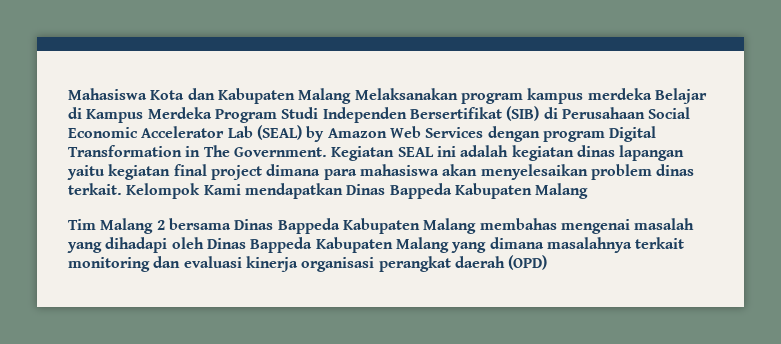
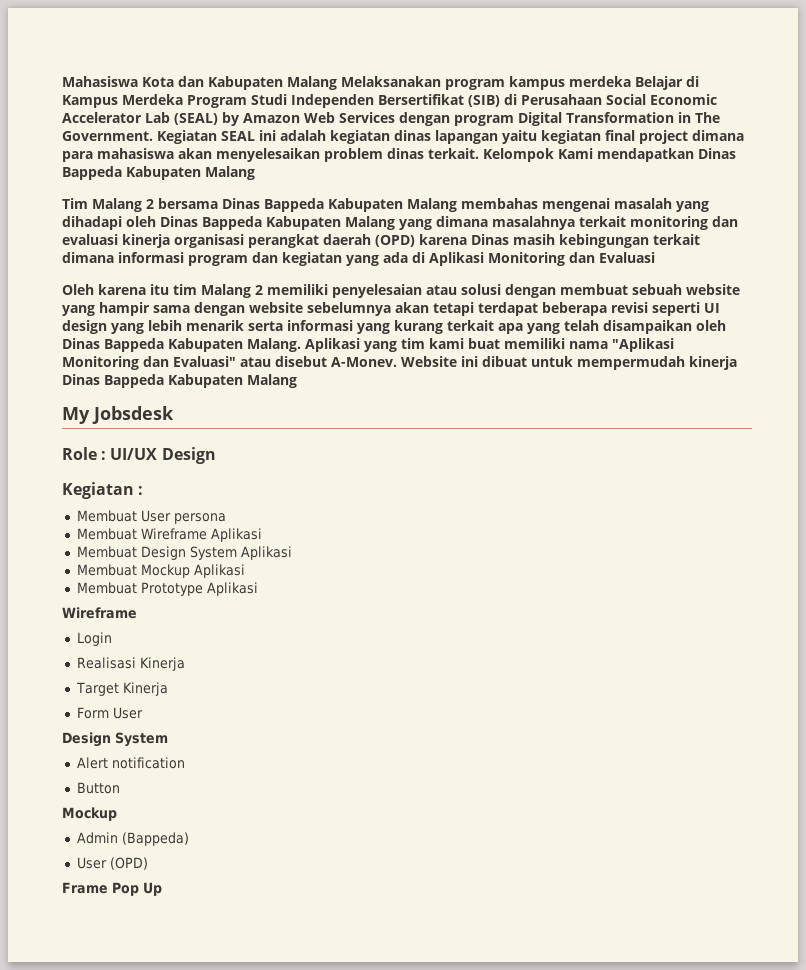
(548, 262) none -> [419,234,700,248] [62,252,655,266] [62,284,740,298] [62,302,720,316] [62,320,726,334] [62,338,674,352] [62,356,737,370] [62,374,297,388] [62,406,174,424] [62,447,216,464] [62,482,144,499] [76,510,226,524] [76,528,262,542] [76,546,292,560] [76,564,245,578] [76,582,258,596] [62,607,137,619] [76,632,112,646] [76,657,185,671] [75,682,168,696] [76,707,143,719] [62,732,168,747] [76,757,185,769] [76,782,120,794] [62,807,117,821] [76,832,189,846] [76,857,148,870] [62,882,162,896] karena Dinas masih kebingungan terkait dimana informasi program dan kegiatan yang ada di Aplikasi Monitoring dan Evaluasi // Oleh karena itu tim Malang 2 memiliki penyelesaian atau solusi dengan membuat sebuah website yang hampir sama dengan website sebelumnya akan tetapi terdapat beberapa revisi seperti UI design yang lebih menarik serta informasi yang kurang terkait apa yang telah disampaikan oleh Dinas Bappeda Kabupaten Malang. Aplikasi yang tim kami buat memiliki nama "Aplikasi Monitoring dan Evaluasi" atau disebut A-Monev. Website ini dibuat untuk mempermudah kinerja Dinas Bappeda Kabupaten Malang // My Jobsdesk // Role : UI/UX Design // Kegiatan : // Membuat User persona // Membuat Wireframe Aplikasi // Membuat Design System Aplikasi // Membuat Mockup Aplikasi // Membuat Prototype Aplikasi // Wireframe // Login // Realisasi Kinerja // Target Kinerja // Form User // Design System // Alert notification // Button // Mockup // Admin (Bappeda) // User (OPD) // Frame Pop Up

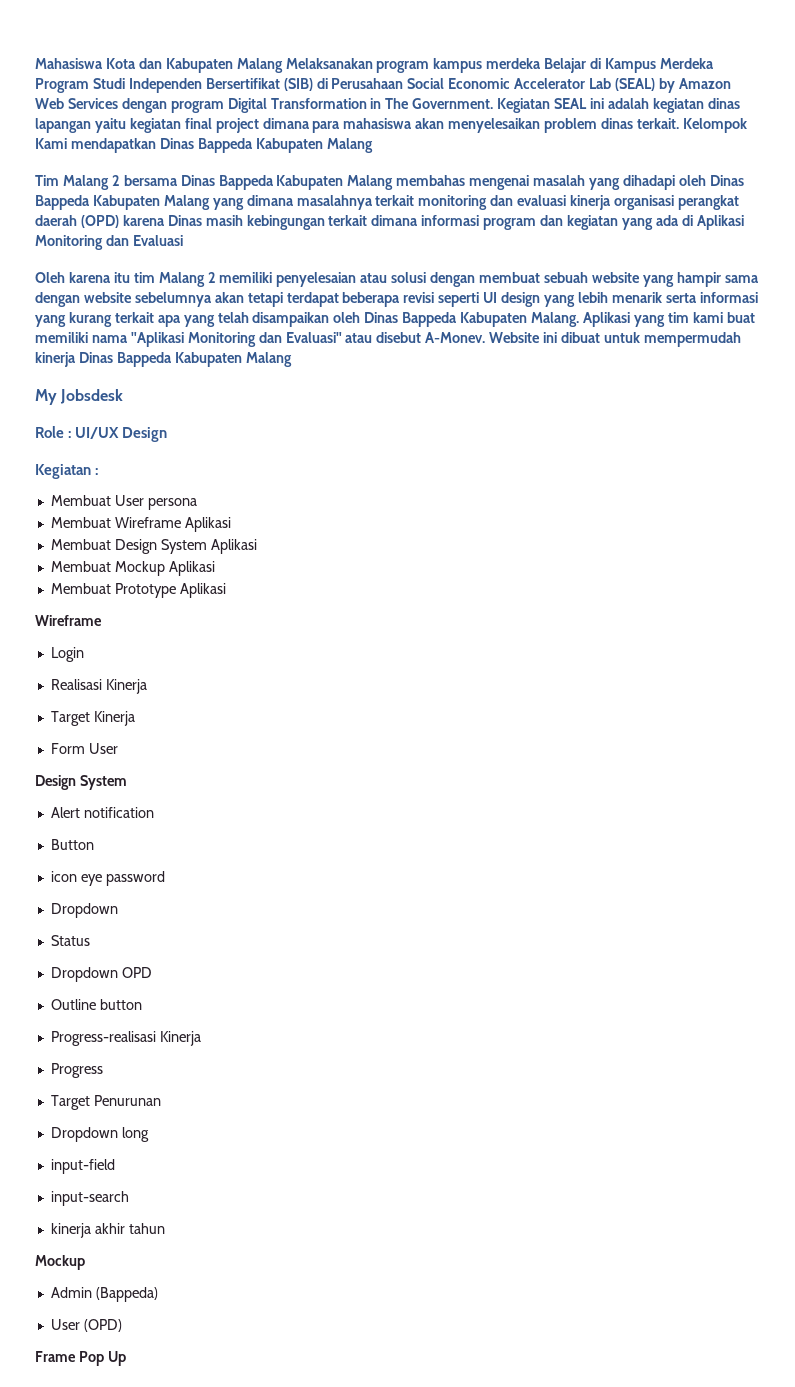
(120, 788) none -> [50,871,165,886] [50,903,118,918] [50,935,90,946] [50,967,152,982] [50,999,142,1010] [50,1031,201,1046] [50,1063,103,1078] [50,1095,161,1110] [50,1127,149,1142] [50,1159,115,1174] [50,1191,129,1206] [50,1223,165,1238] // icon eye password // Dropdown // Status // Dropdown OPD // Outline button // Progress-realisasi Kinerja // Progress // Target Penurunan // Dropdown long // input-field // input-search // kinerja akhir tahun

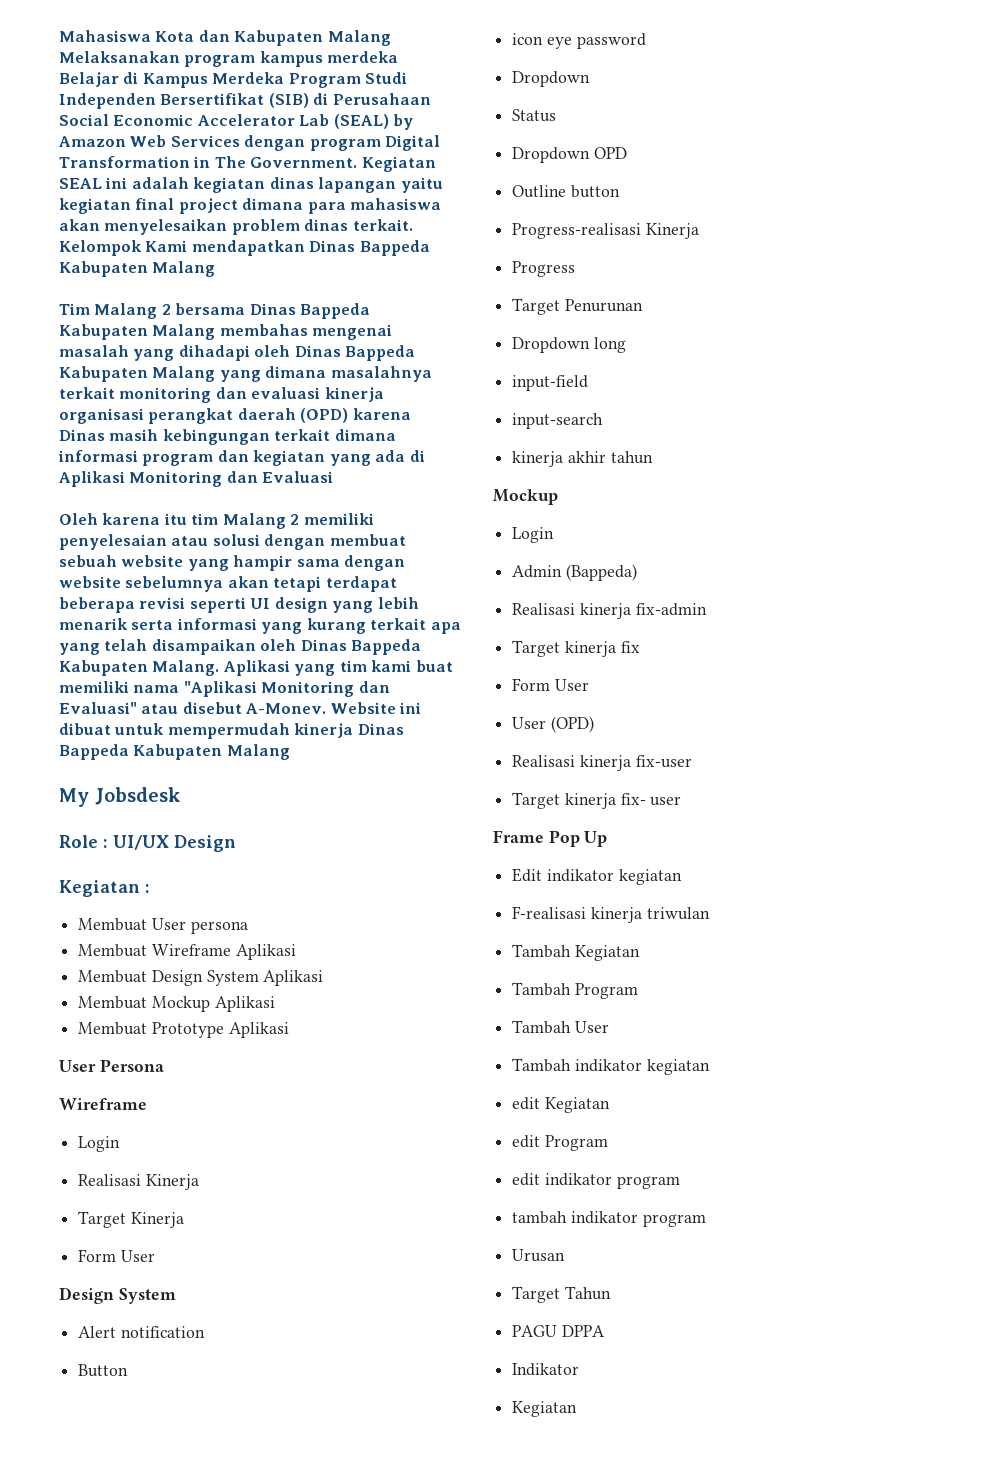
(226, 590) none -> [59,1059,164,1072] // User Persona
(85, 1262) none -> [512,527,555,543] // Login
[50,1319,122,1332] [35,1351,126,1366] User (OPD) // Frame Pop Up -> [512,603,707,619] [512,640,640,657] [512,678,589,691] [512,716,594,733] [512,755,692,771] [512,792,682,809] [493,830,608,847] [512,868,682,885] [512,906,710,923] [512,944,640,961] [512,982,638,999] [512,1020,609,1034] [512,1058,710,1075] [512,1097,610,1113] [512,1135,608,1151] [512,1173,680,1189] [512,1211,706,1227] [512,1249,566,1262] [512,1286,611,1303] [512,1325,605,1337] [512,1363,580,1376] [512,1401,578,1417] Realisasi kinerja fix-admin // Target kinerja fix // Form User // User (OPD) // Realisasi kinerja fix-user // Target kinerja fix- user // Frame Pop Up // Edit indikator kegiatan // F-realisasi kinerja triwulan // Tambah Kegiatan // Tambah Program // Tambah User // Tambah indikator kegiatan // edit Kegiatan // edit Program // edit indikator program // tambah indikator program // Urusan // Target Tahun // PAGU DPPA // Indikator // Kegiatan

